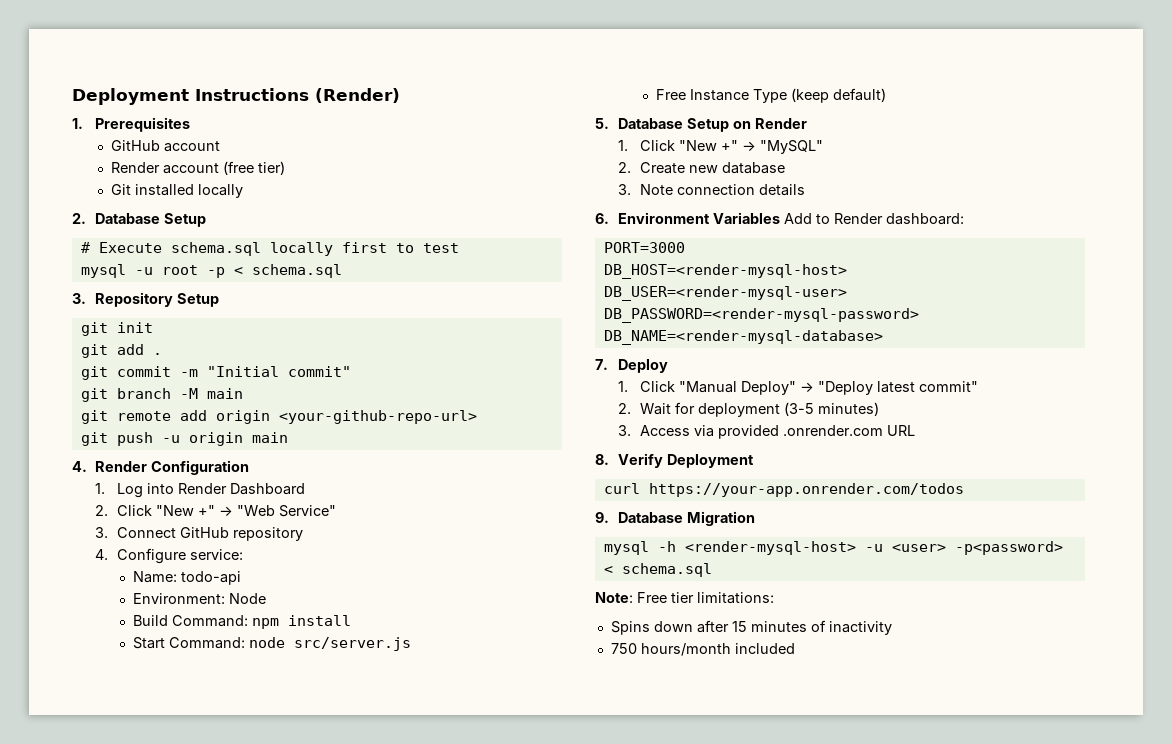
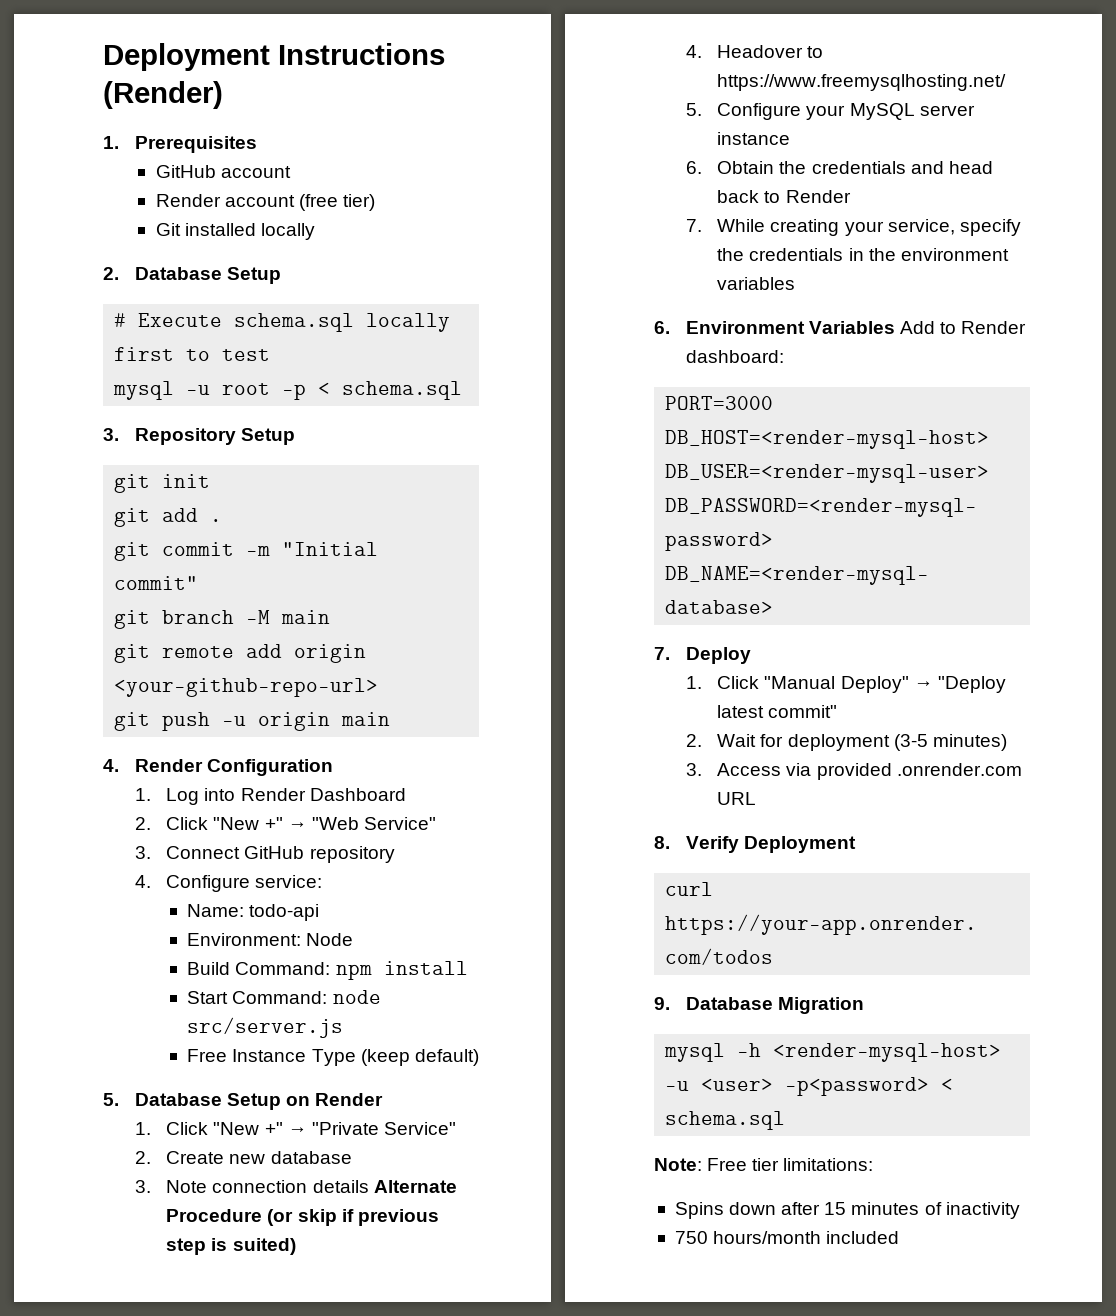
[760,140,824,154] "MySQL" -> [311,1122,457,1135] "Private Service"
(806, 190) none -> [373,1180,457,1193] [166,1209,439,1226] [166,1238,296,1255] [685,45,824,58] [717,74,1007,91] [685,103,975,120] [717,132,791,145] [685,161,993,174] [717,190,851,203] [685,219,1021,236] [717,248,1009,261] [717,277,796,290] Alternate Procedure (or skip if previous step is suited) // 4. Headover to https://www.freemysqlhosting.net/ // 5. Configure your MySQL server instance // 6. Obtain the credentials and head back to Render // 7. While creating your service, specify the credentials in the environment variables

